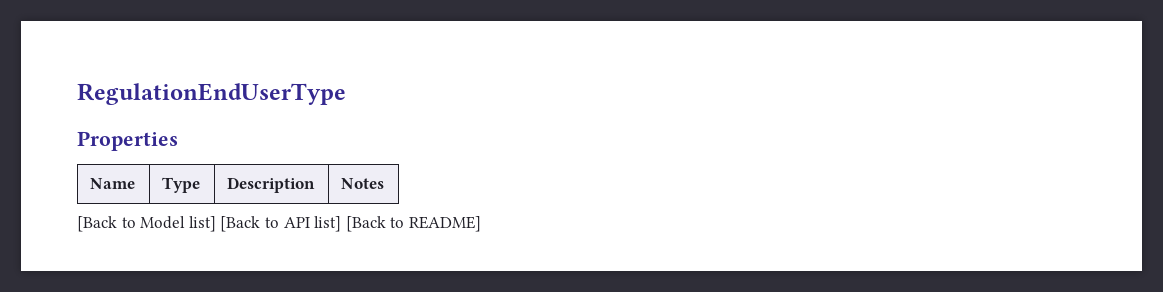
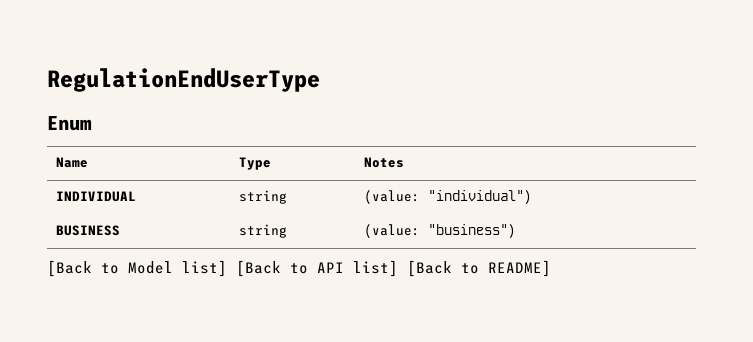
[77,131,178,151] Properties -> [47,116,92,131] Enum
[227,177,316,193] [341,178,385,189] Description | Notes -> [364,157,405,168] [56,191,137,202] [239,190,288,204] [364,190,533,204] [56,225,121,236] [239,224,288,238] [364,224,517,238] Notes // INDIVIDUAL | string | (value: "individual") // BUSINESS | string | (value: "business")

